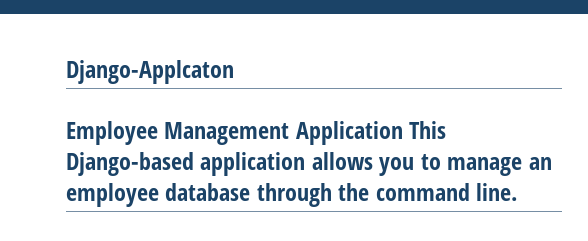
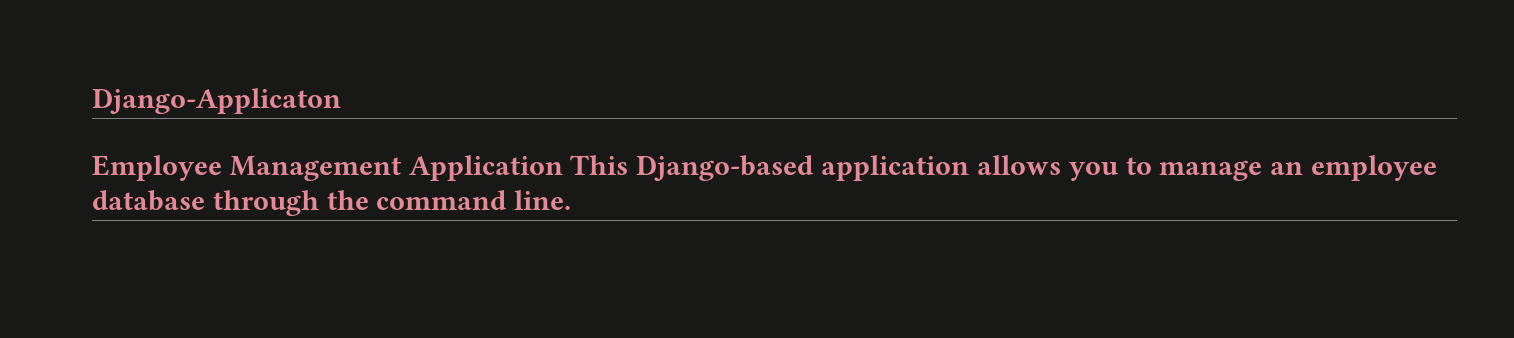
[66,60,234,84] Django-Applcaton -> [92,88,341,114] Django-Applicaton

